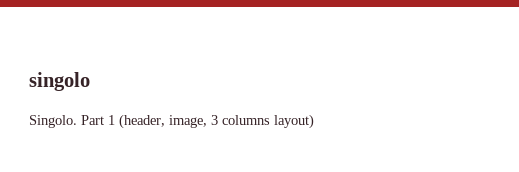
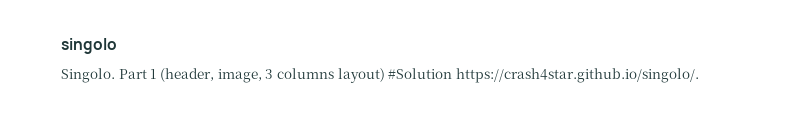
(314, 121) none -> [388,68,699,83] #Solution https://crash4star.github.io/singolo/.

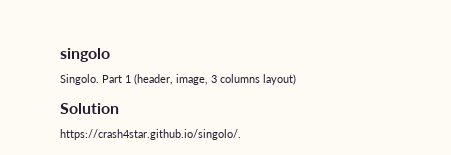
[388,68,453,79] #Solution -> [60,103,119,114] // Solution //

